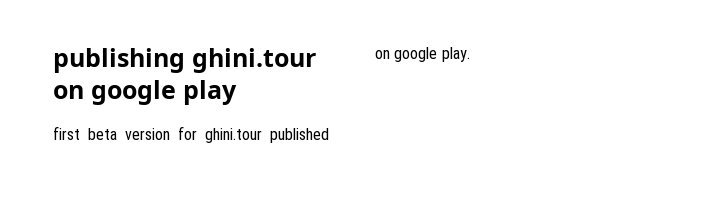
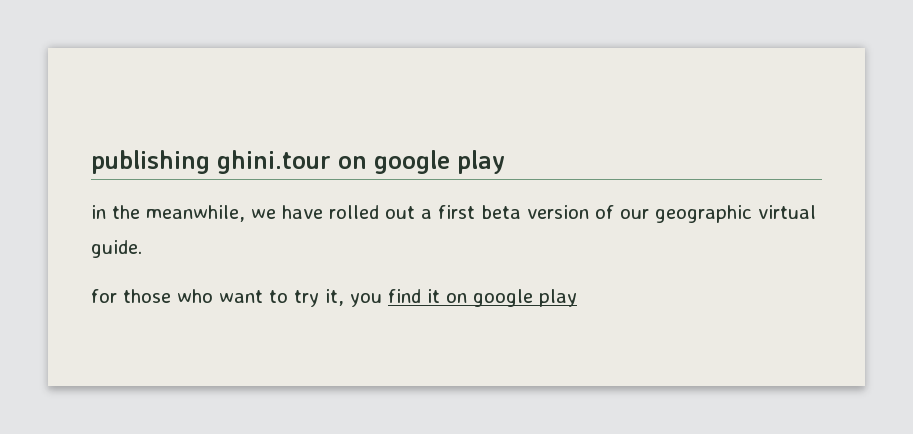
[53,126,329,143] [375,47,470,62] first beta version for ghini.tour published on google play. -> [91,205,816,223] [91,240,142,258] [91,289,577,307] in the meanwhile, we have rolled out a first beta version of our geographic virtual guide. // for those who want to try it, you find it on google play

